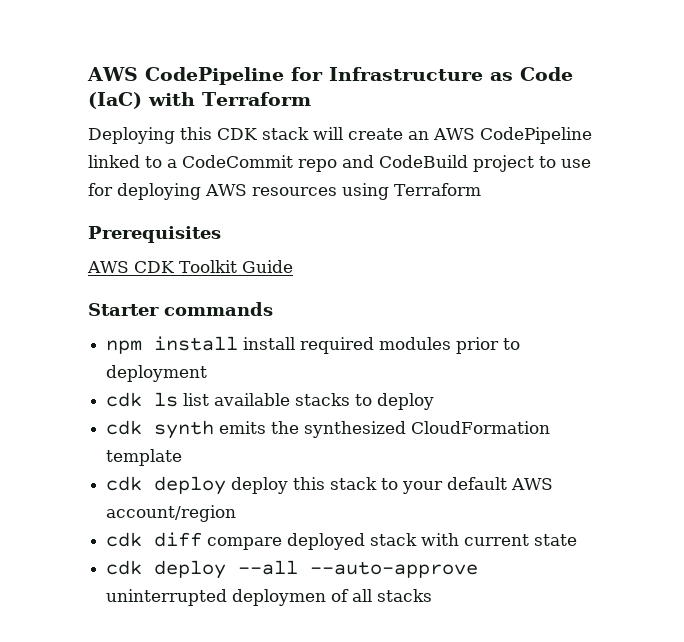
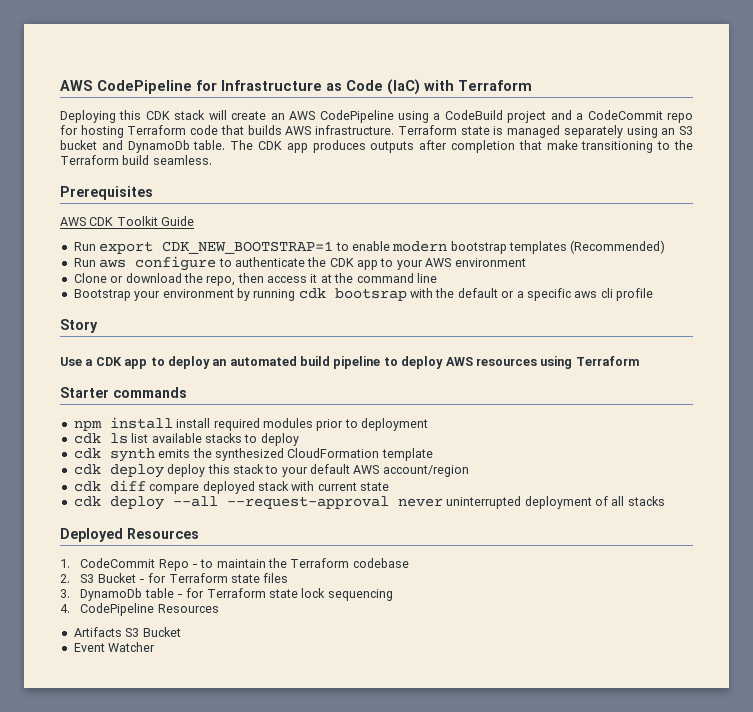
[88,155,591,172] [88,183,481,200] linked to a CodeCommit repo and CodeBuild project to use for deploying AWS resources using Terraform -> [397,110,693,123] [60,125,693,138] [60,140,693,153] [60,155,212,165] using a CodeBuild project and a CodeCommit repo for hosting Terraform code that builds AWS infrastructure. Terraform state is managed separately using an S3 bucket and DynamoDb table. The CDK app produces outputs after completion that make transitioning to the Terraform build seamless.
(293, 266) none -> [73,240,666,254] [73,256,526,271] [73,273,437,286] [73,288,653,301] [60,319,98,333] [60,356,639,369] // Run export CDK_NEW_BOOTSTRAP=1 to enable modern bootstrap templates (Recommended) // Run aws configure to authenticate the CDK app to your AWS environment // Clone or download the repo, then access it at the command line // Bootstrap your environment by running cdk bootsrap with the default or a specific aws cli profile // Story // Use a CDK app to deploy an automated build pipeline to deploy AWS resources using Terraform
[310,561,479,578] [106,589,327,606] --auto-approve uninterrupted deploymen -> [226,496,592,509] --request-approval never uninterrupted deployment
(433, 595) none -> [60,528,199,542] [60,558,409,571] [60,573,289,583] [60,588,393,601] [60,603,219,616] [73,627,181,637] [73,642,156,652] // Deployed Resources // 1. CodeCommit Repo - to maintain the Terraform codebase // 2. S3 Bucket - for Terraform state files // 3. DynamoDb table - for Terraform state lock sequencing // 4. CodePipeline Resources // Artifacts S3 Bucket // Event Watcher

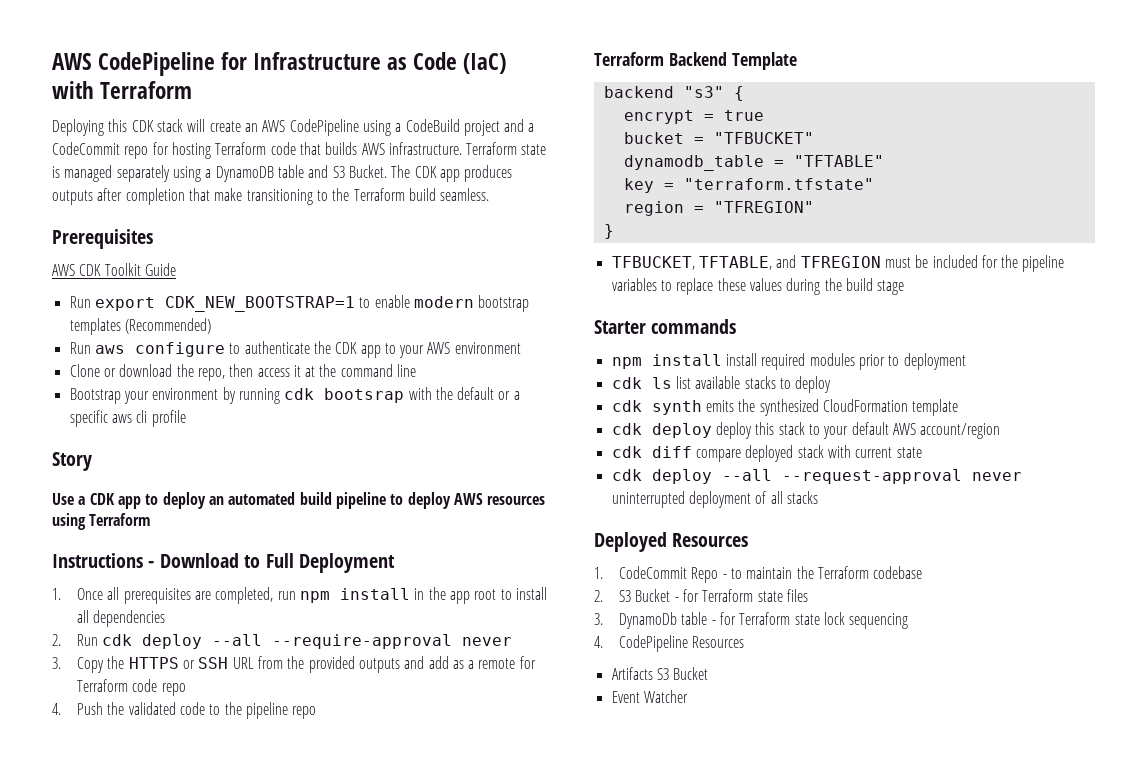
[661,126,693,135] [60,140,226,153] an S3 bucket and DynamoDb table. -> [205,165,387,182] a DynamoDB table and S3 Bucket.
(639, 361) none -> [52,553,395,573] [52,587,547,604] [76,610,166,627] [52,634,513,649] [52,656,536,673] [76,679,186,696] [52,702,317,719] [594,52,797,70] [603,86,744,101] [623,110,764,124] [623,132,814,144] [623,155,884,171] [623,178,874,193] [623,201,814,216] [603,224,614,239] [611,255,1065,272] [611,278,905,295] // Instructions - Download to Full Deployment // 1. Once all prerequisites are completed, run npm install in the app root to install all dependencies // 2. Run cdk deploy --all --require-approval never // 3. Copy the HTTPS or SSH URL from the provided outputs and add as a remote for Terraform code repo // 4. Push the validated code to the pipeline repo // Terraform Backend Template // backend "s3" { // encrypt = true // bucket = "TFBUCKET" // dynamodb_table = "TFTABLE" // key = "terraform.tfstate" // region = "TFREGION" // } // TFBUCKET, TFTABLE, and TFREGION must be included for the pipeline variables to replace these values during the build stage

